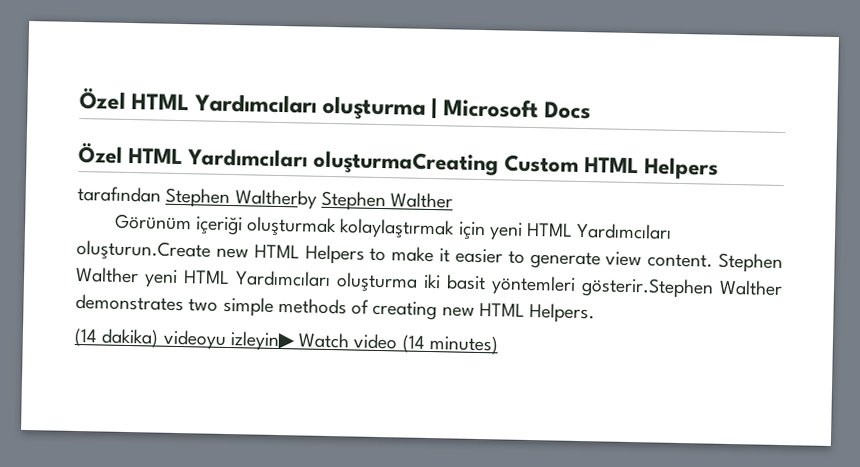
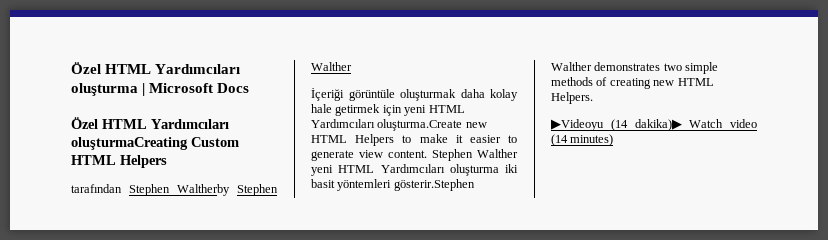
[114,213,456,240] Görünüm içeriği oluşturmak kolaylaştırmak -> [311,88,518,101] [311,104,381,116] İçeriği görüntüle oluşturmak daha kolay hale getirmek
[76,239,211,262] oluşturun.Create -> [377,119,463,131] oluşturma.Create
[74,327,296,352] (14 dakika) videoyu izleyin▶ -> [551,119,682,131] ▶Videoyu (14 dakika)▶

